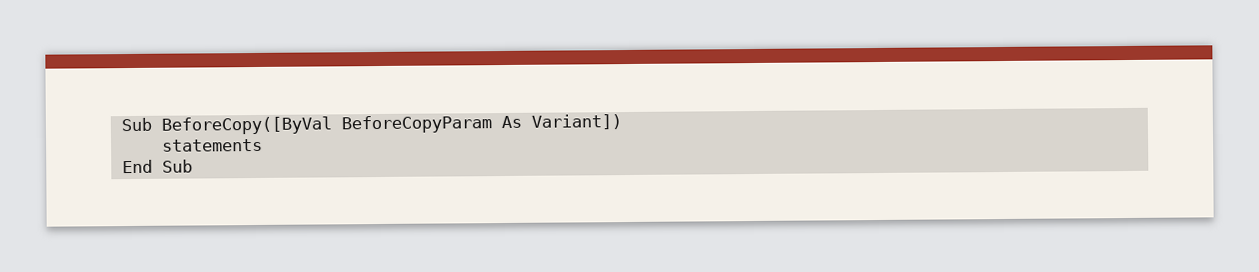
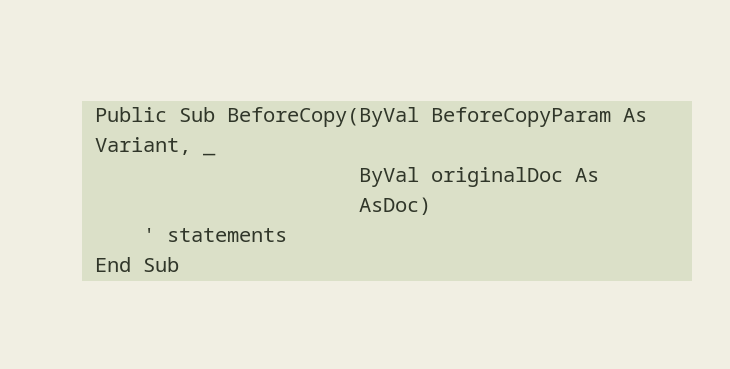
[121,114,623,135] Sub BeforeCopy([ByVal BeforeCopyParam As Variant]) // -> [94,107,647,127] [94,137,216,156] [358,167,599,187] [358,197,431,215] [142,228,155,242] Public Sub BeforeCopy(ByVal BeforeCopyParam As Variant, _ // ByVal originalDoc As AsDoc) // '

